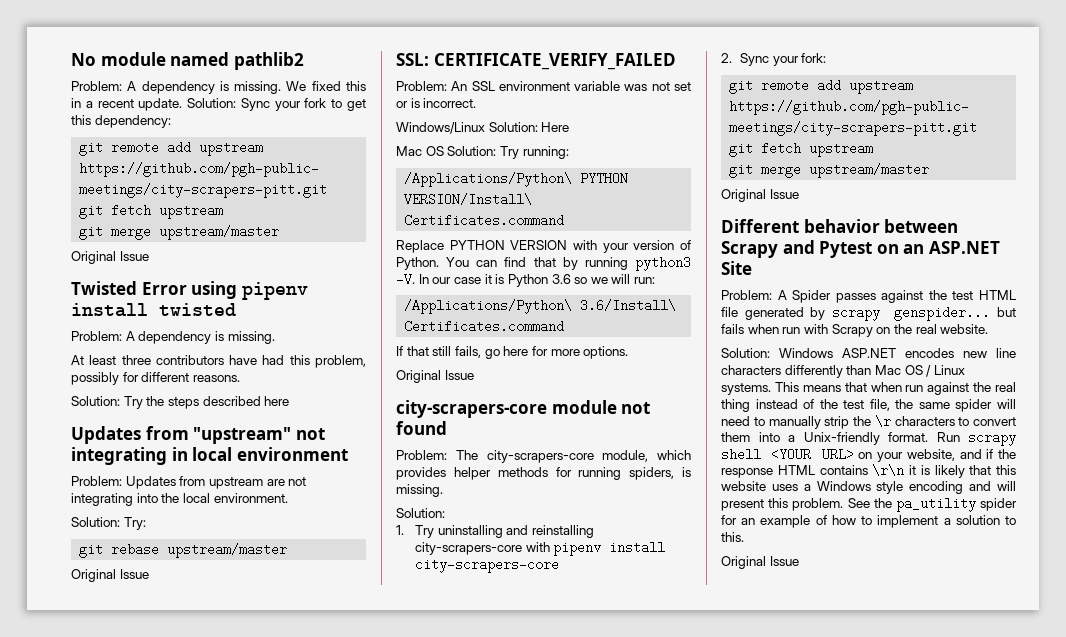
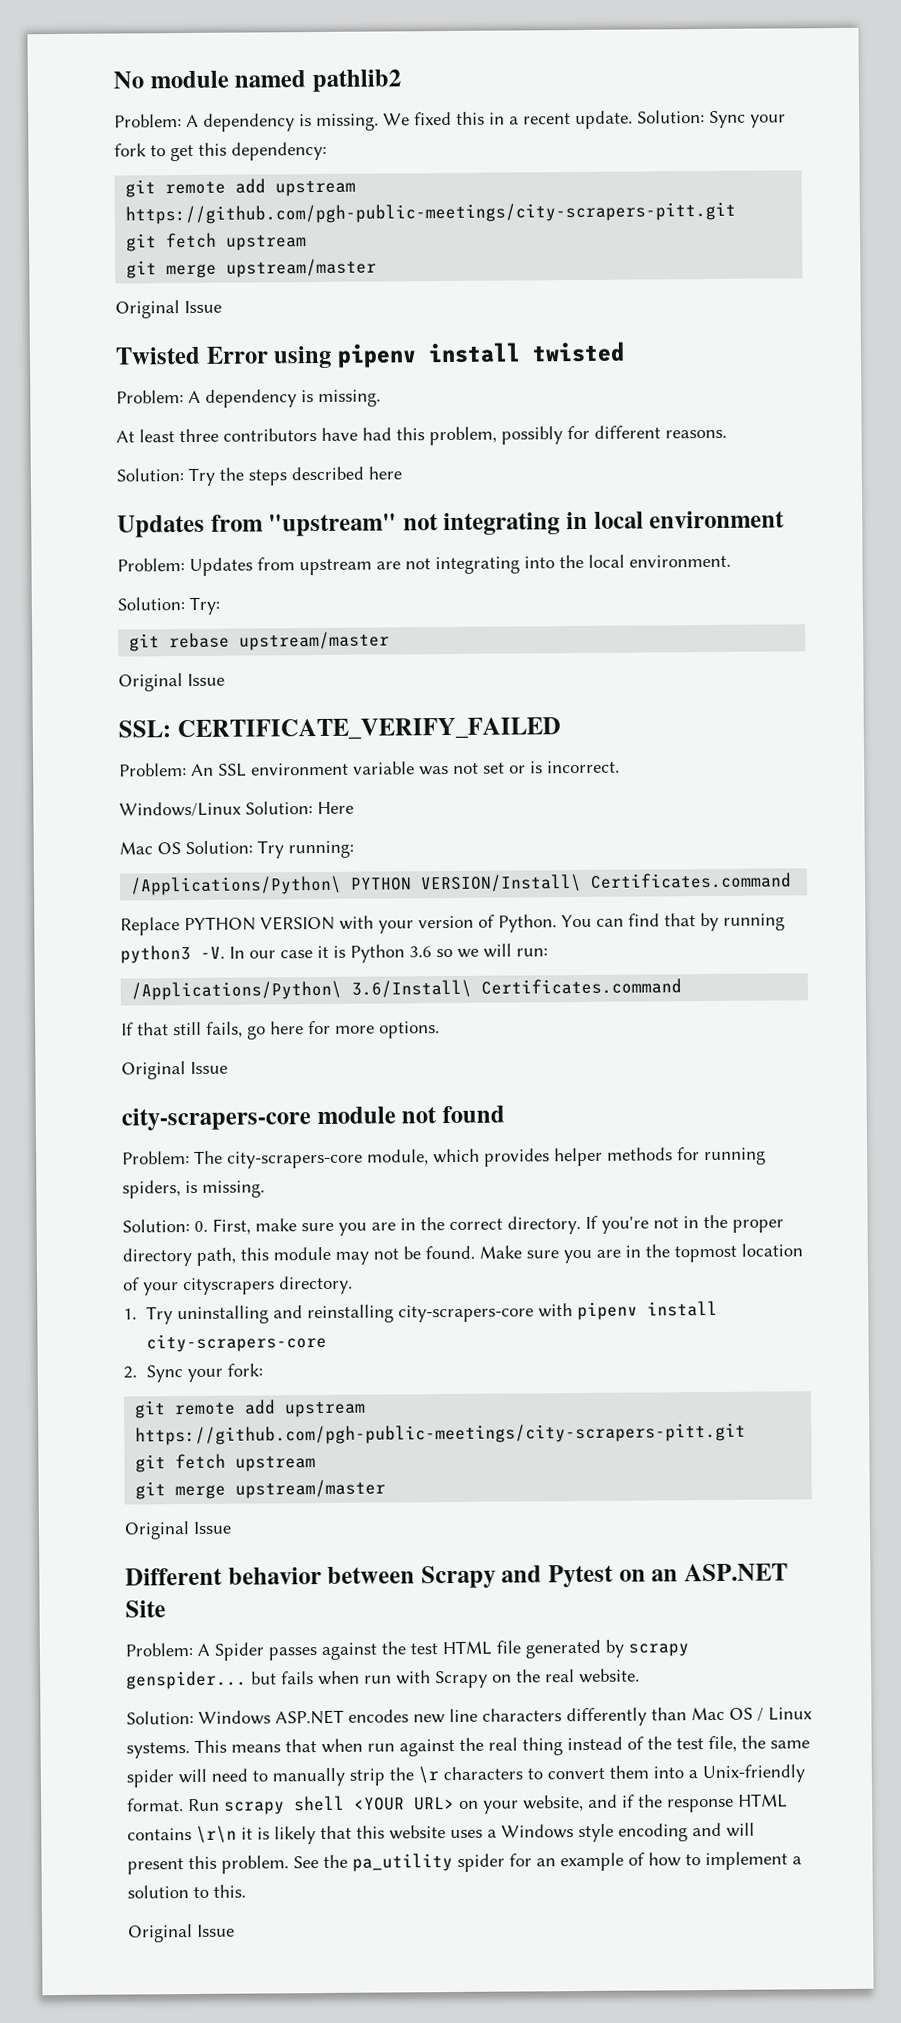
(445, 513) none -> [194,1214,784,1236] [122,1243,803,1267] [123,1275,353,1296] 0. First, make sure you are in the correct directory. If you're not in the proper directory path, this module may not be found. Make sure you are in the topmost location of your cityscrapers directory.

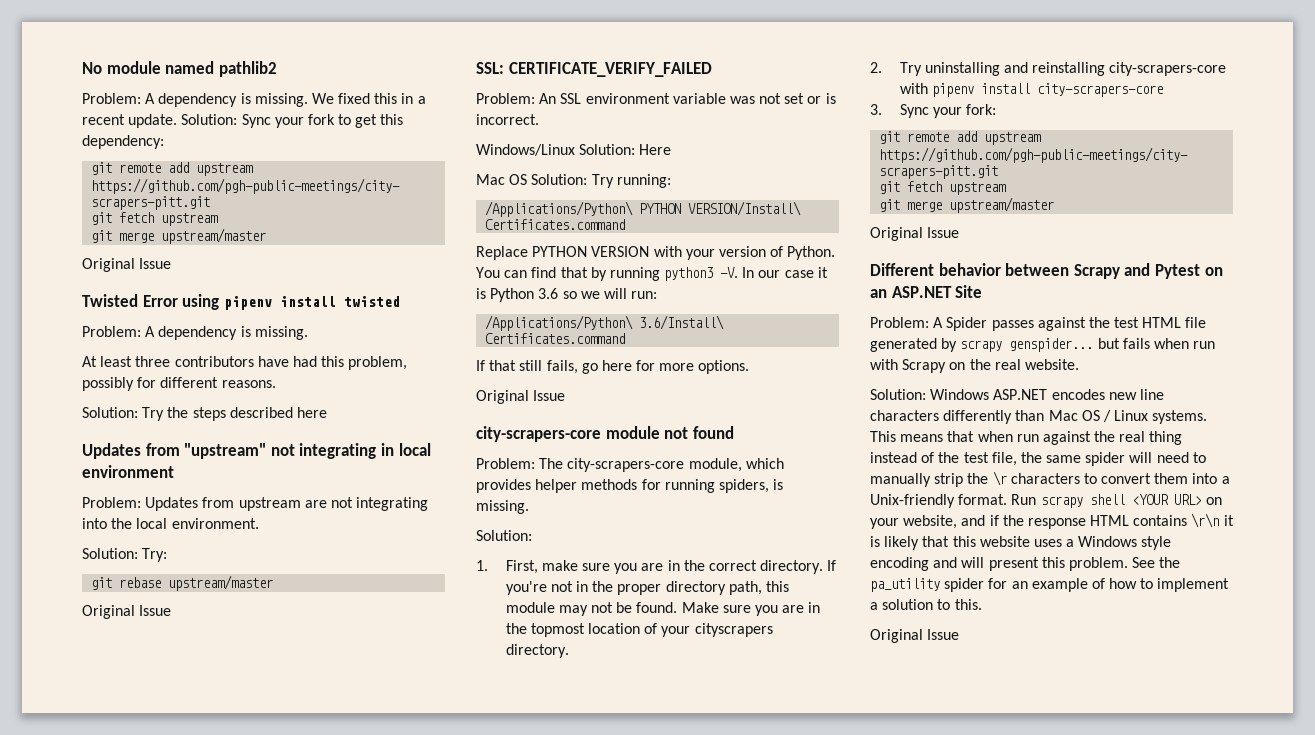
[194,1220,208,1232] 0. -> [476,560,488,571] // 1.
[123,1308,137,1320] 1. -> [870,62,882,73] 2.
[123,1366,137,1379] 2. -> [870,104,882,115] 3.

